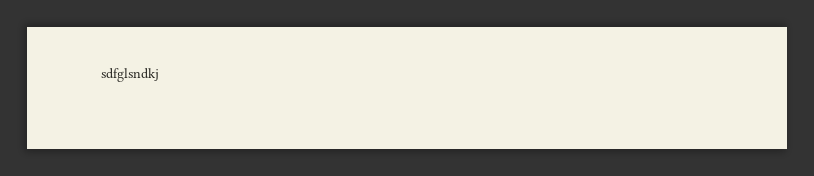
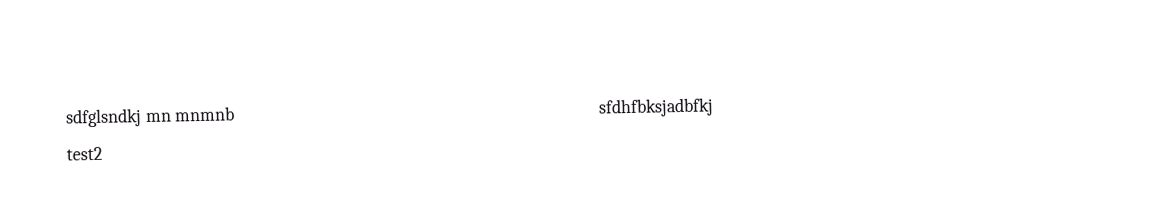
(159, 75) none -> [144,106,236,123] [66,146,103,161] [598,97,714,118] mn mnmnb // test2 // sfdhfbksjadbfkj

